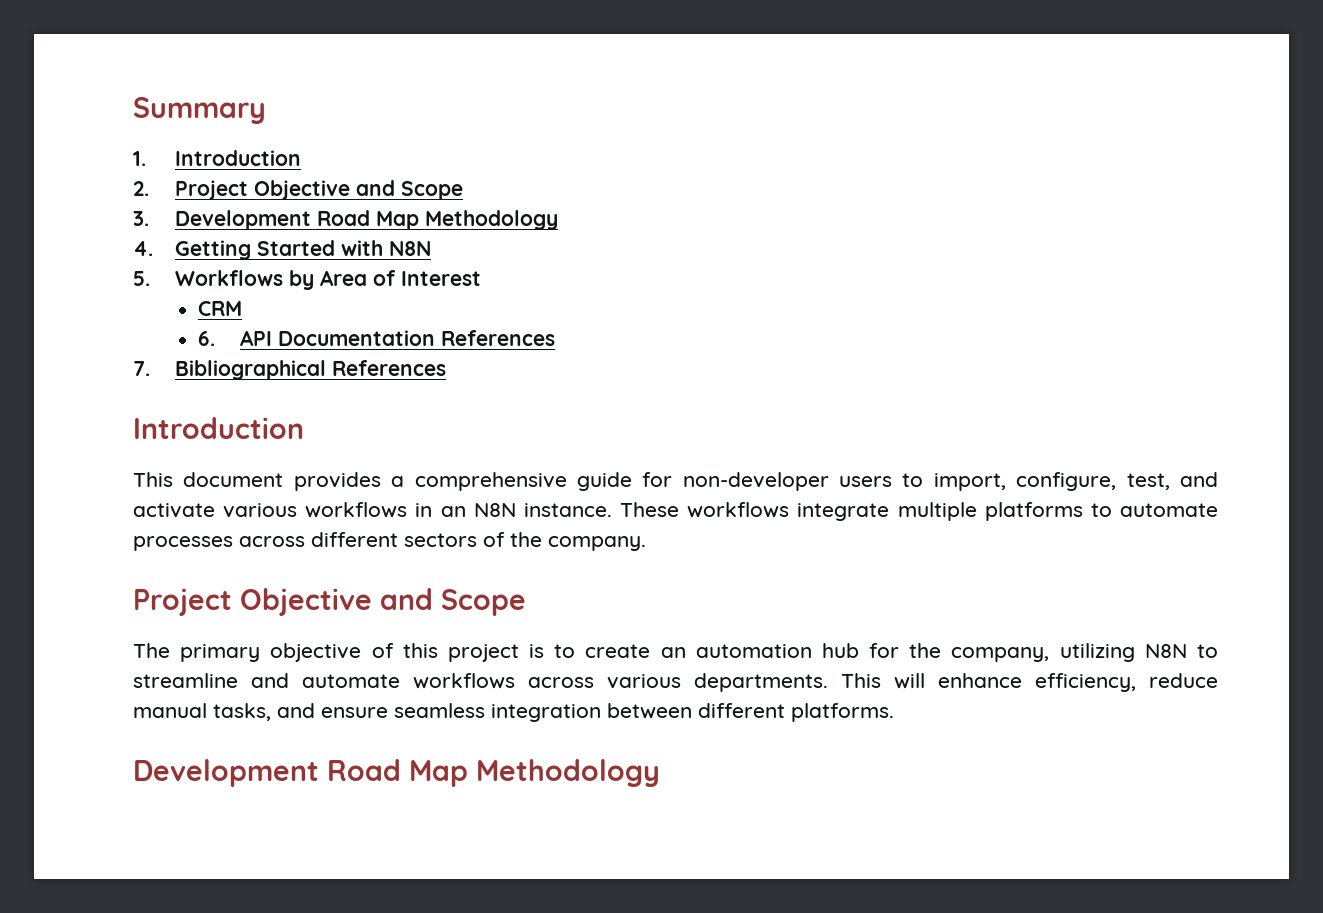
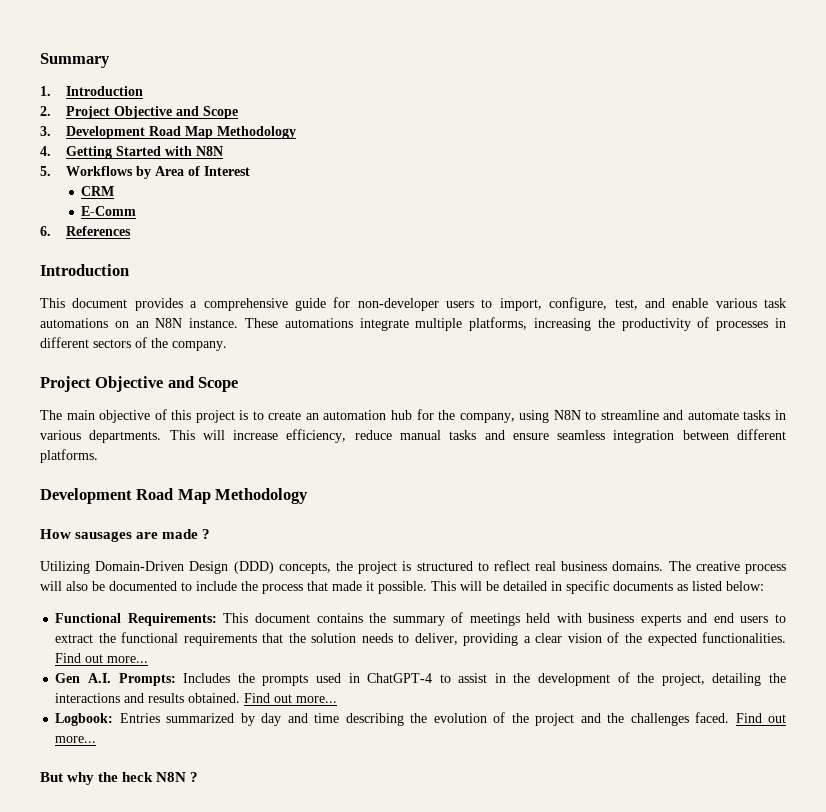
[197,330,555,346] [133,360,326,380] 6. API Documentation References // 7. Bibliographical -> [81,206,137,216] [40,226,51,236] E-Comm // 6.
[133,502,433,518] activate various workflows in -> [672,298,786,308] [40,318,129,328] enable various task automations on
[687,502,790,518] workflows -> [284,318,353,328] automations
[984,502,1218,521] [133,536,305,551] platforms to automate processes across -> [469,317,786,331] platforms, increasing the productivity of processes in
[180,644,261,662] primary -> [66,410,95,420] main
[1059,643,1135,662] utilizing -> [519,410,550,423] using
[413,673,594,689] workflows across -> [743,410,786,420] tasks in
[938,673,1022,688] enhance -> [233,430,279,440] increase
[213,703,271,721] tasks, -> [449,430,477,440] tasks
(660, 773) none -> [40,529,211,542] [40,560,786,574] [40,580,764,594] [55,612,787,626] [55,632,786,646] [55,653,149,663] [55,672,786,686] [55,693,338,703] [55,712,786,726] [55,736,97,743] [40,772,199,785] // How sausages are made ? // Utilizing Domain-Driven Design (DDD) concepts, the project is structured to reflect real business domains. The creative process will also be documented to include the process that made it possible. This will be detailed in specific documents as listed below: // Functional Requirements: This document contains the summary of meetings held with business experts and end users to extract the functional requirements that the solution needs to deliver, providing a clear vision of the expected functionalities. Find out more... // Gen A.I. Prompts: Includes the prompts used in ChatGPT-4 to assist in the development of the project, detailing the interactions and results obtained. Find out more... // Logbook: Entries summarized by day and time describing the evolution of the project and the challenges faced. Find out more... // But why the heck N8N ?

